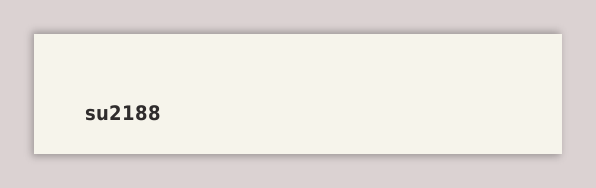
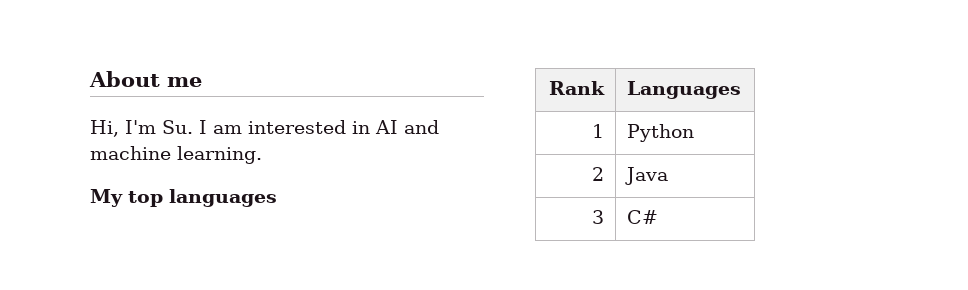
[85,105,161,121] su2188 -> [89,71,202,87] [90,120,439,137] [90,146,262,164] [90,189,277,207] [548,81,605,95] [627,81,742,99] [591,124,604,138] [627,124,695,142] [591,167,604,181] [625,167,669,185] [591,210,604,224] [627,210,659,224] About me // Hi, I'm Su. I am interested in AI and machine learning. // My top languages // Rank | Languages // 1 | Python // 2 | Java // 3 | C#

